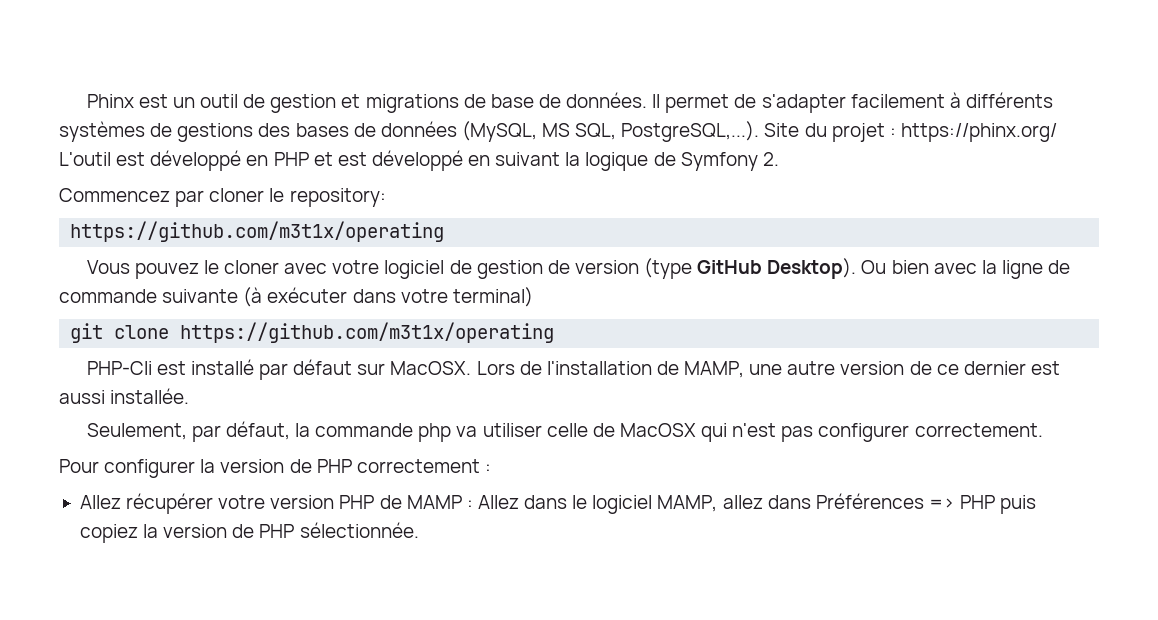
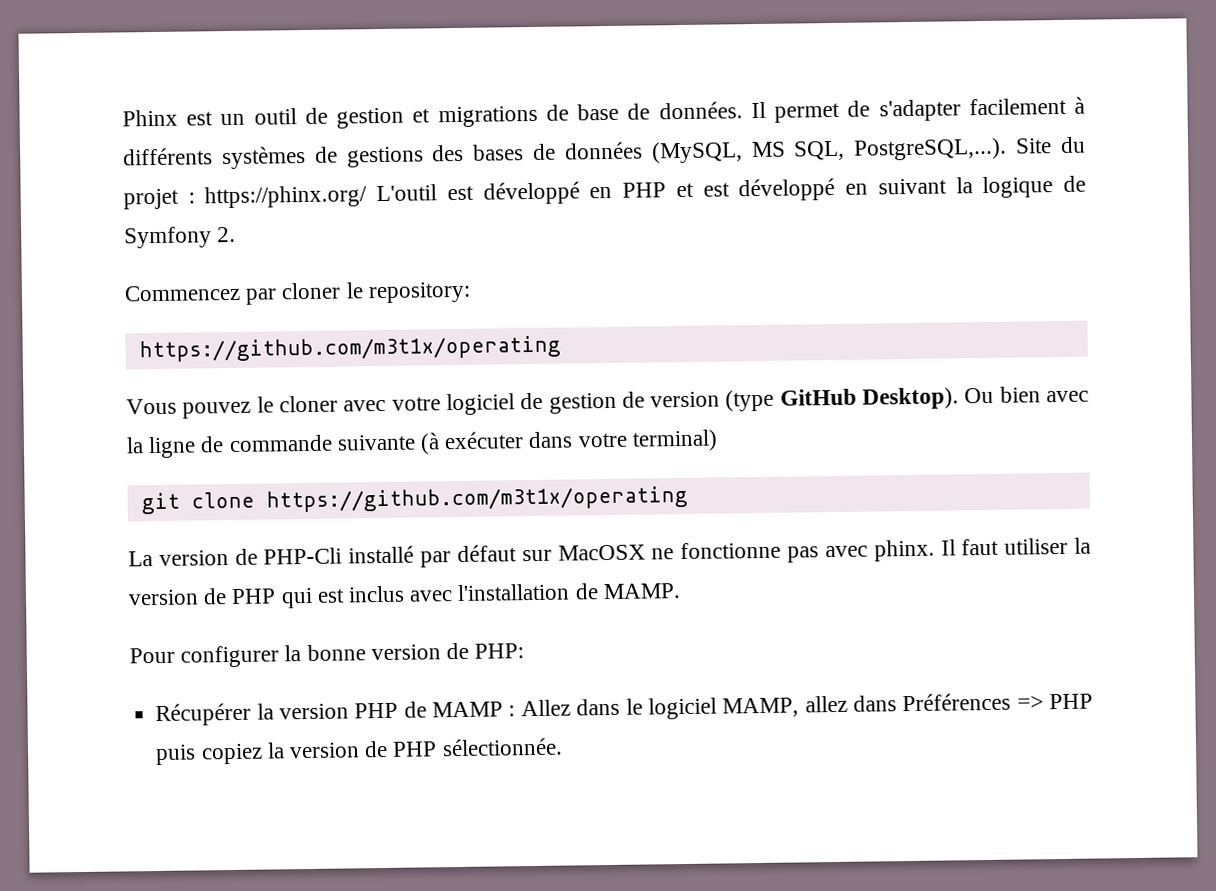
[86,359,1060,380] [59,388,190,404] [86,421,1043,442] PHP-Cli est installé par défaut sur MacOSX. Lors de l'installation de MAMP, une autre version de ce dernier est aussi installée. // Seulement, par défaut, la commande php va utiliser celle de MacOSX qui n'est pas configurer correctement. -> [128,537,1092,568] [128,583,681,609] La version de PHP-Cli installé par défaut sur MacOSX ne fonctionne pas avec phinx. Il faut utiliser la version de PHP qui est inclus avec l'installation de MAMP.
[220,459,491,473] [79,493,266,514] version de PHP correctement : // Allez récupérer votre -> [306,642,525,662] [155,702,274,727] bonne version de PHP: // Récupérer la

